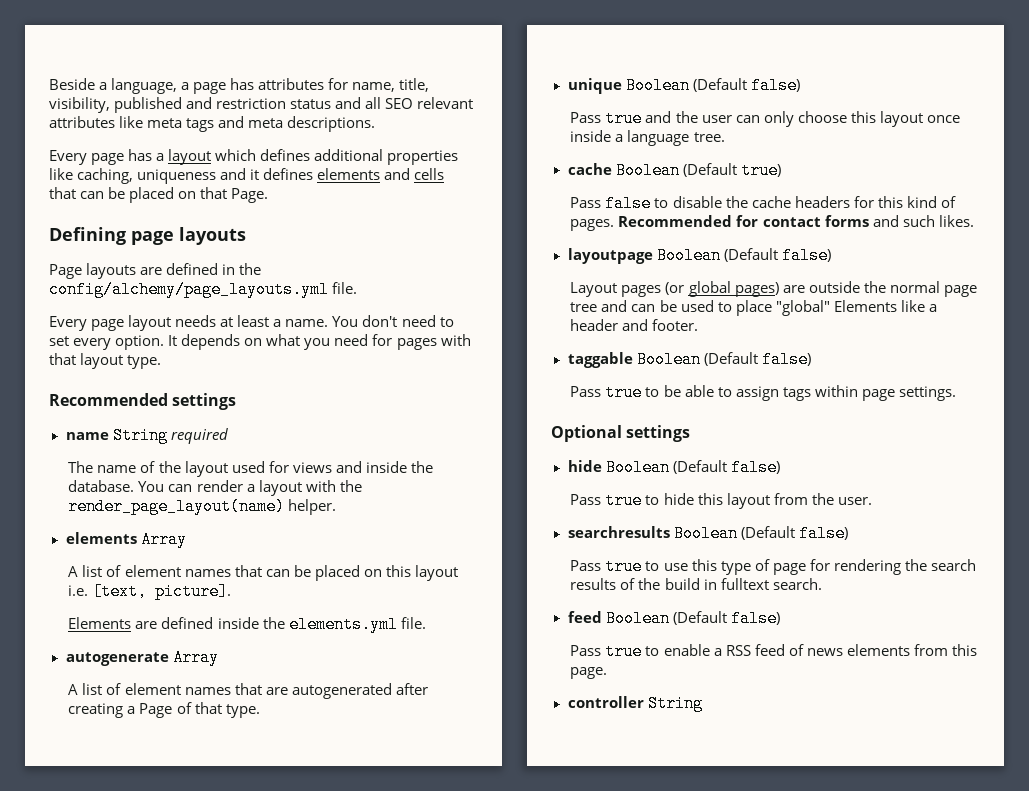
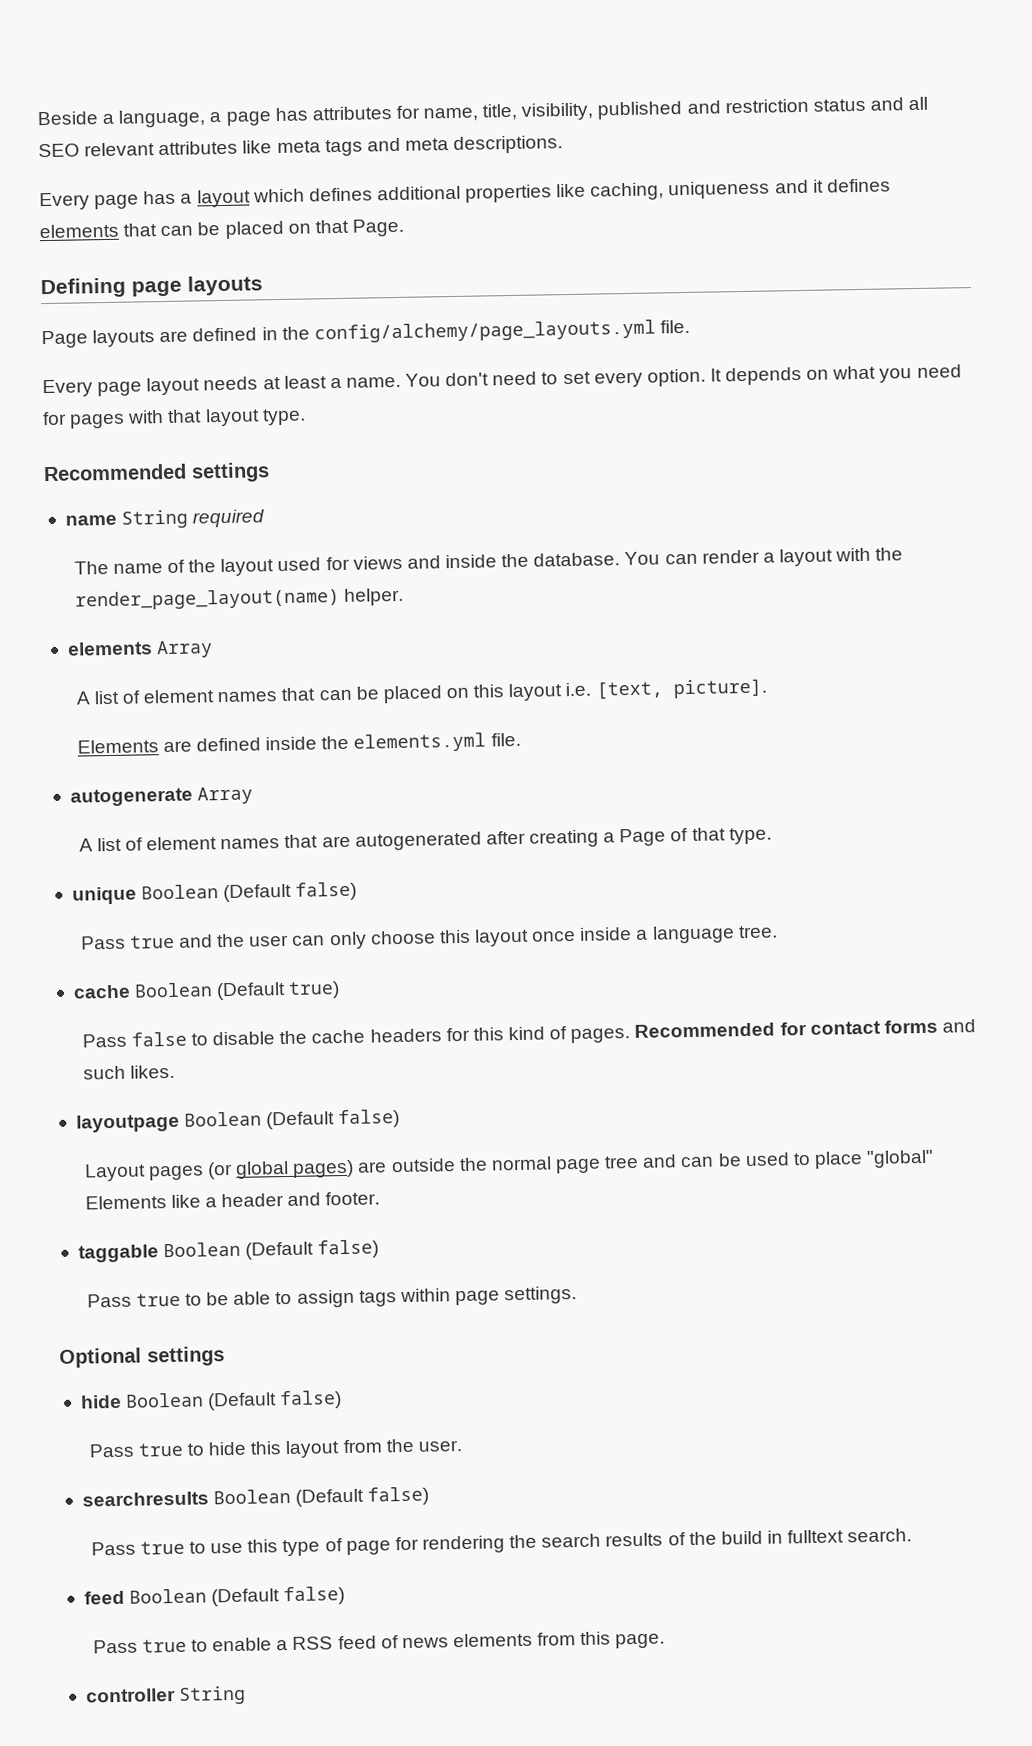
[384,168,445,180] and cells -> (119, 231) none

